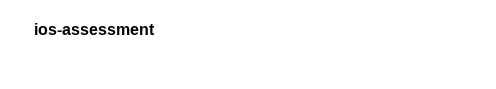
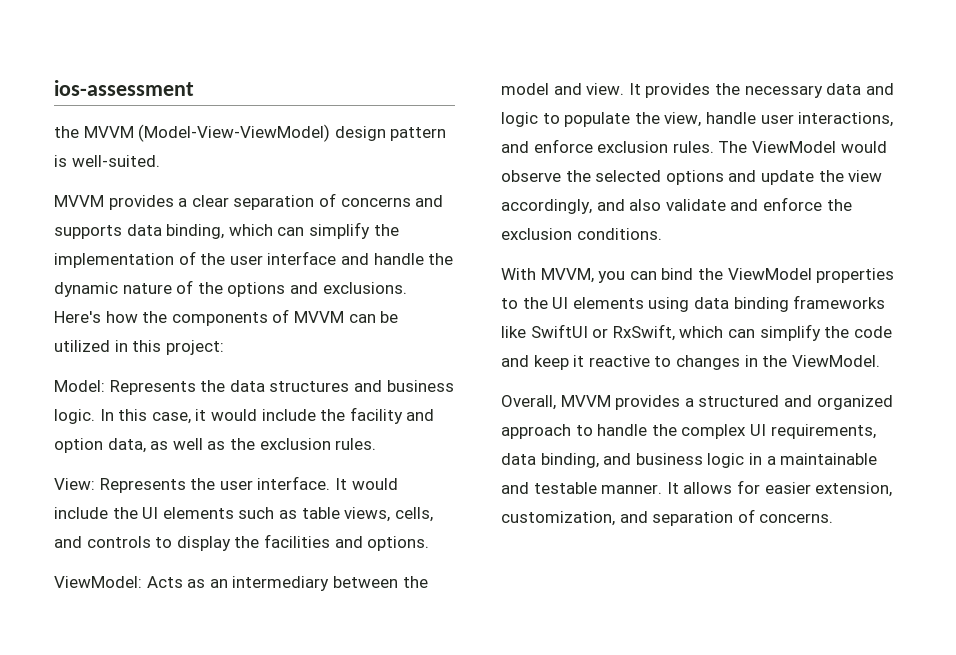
(155, 29) none -> [54,124,447,142] [54,155,160,167] [54,193,444,210] [54,222,399,239] [54,251,454,268] [54,280,407,297] [54,309,399,326] [54,340,224,355] [54,380,454,395] [54,407,435,424] [54,438,377,453] [54,476,398,493] [54,507,433,522] [54,534,430,551] [54,576,428,591] [501,83,894,98] [501,112,894,127] [501,139,887,153] [501,170,883,185] [501,197,852,214] [501,228,662,240] [501,268,895,283] [501,295,886,312] [501,324,892,341] [501,355,880,370] [501,395,893,410] [501,424,876,439] [501,453,878,468] [501,480,893,497] [501,509,834,526] // the MVVM (Model-View-ViewModel) design pattern is well-suited. // MVVM provides a clear separation of concerns and supports data binding, which can simplify the implementation of the user interface and handle the dynamic nature of the options and exclusions. Here's how the components of MVVM can be utilized in this project: // Model: Represents the data structures and business logic. In this case, it would include the facility and option data, as well as the exclusion rules. // View: Represents the user interface. It would include the UI elements such as table views, cells, and controls to display the facilities and options. // ViewModel: Acts as an intermediary between the model and view. It provides the necessary data and logic to populate the view, handle user interactions, and enforce exclusion rules. The ViewModel would observe the selected options and update the view accordingly, and also validate and enforce the exclusion conditions. // With MVVM, you can bind the ViewModel properties to the UI elements using data binding frameworks like SwiftUI or RxSwift, which can simplify the code and keep it reactive to changes in the ViewModel. // Overall, MVVM provides a structured and organized approach to handle the complex UI requirements, data binding, and business logic in a maintainable and testable manner. It allows for easier extension, customization, and separation of concerns.

